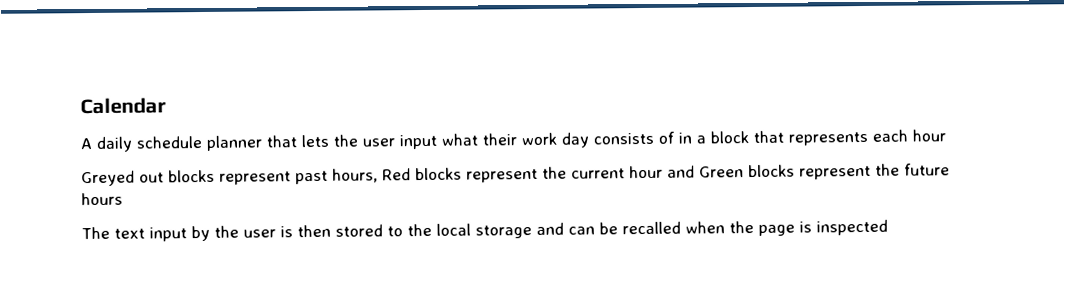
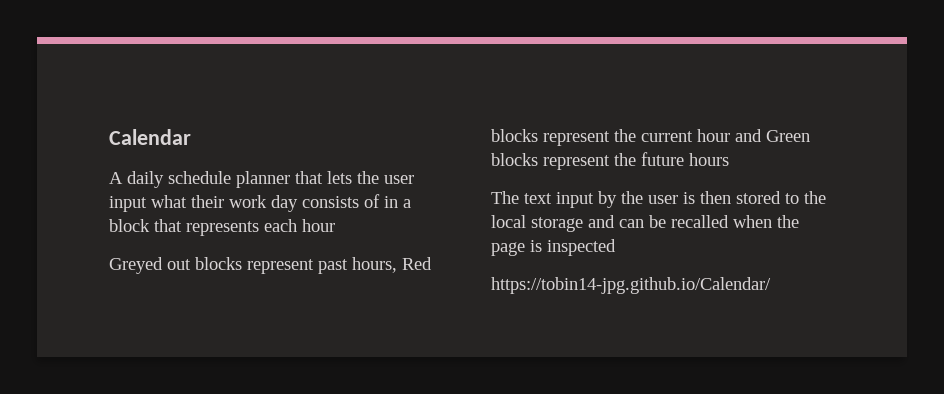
(888, 227) none -> [491,277,771,294] // https://tobin14-jpg.github.io/Calendar/

